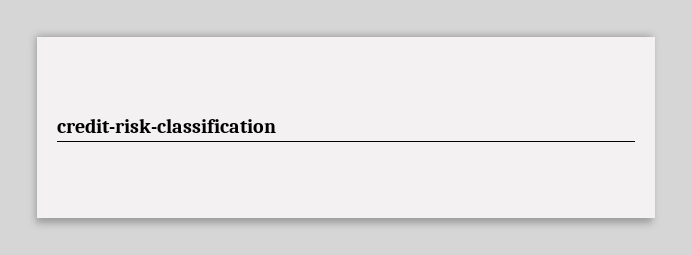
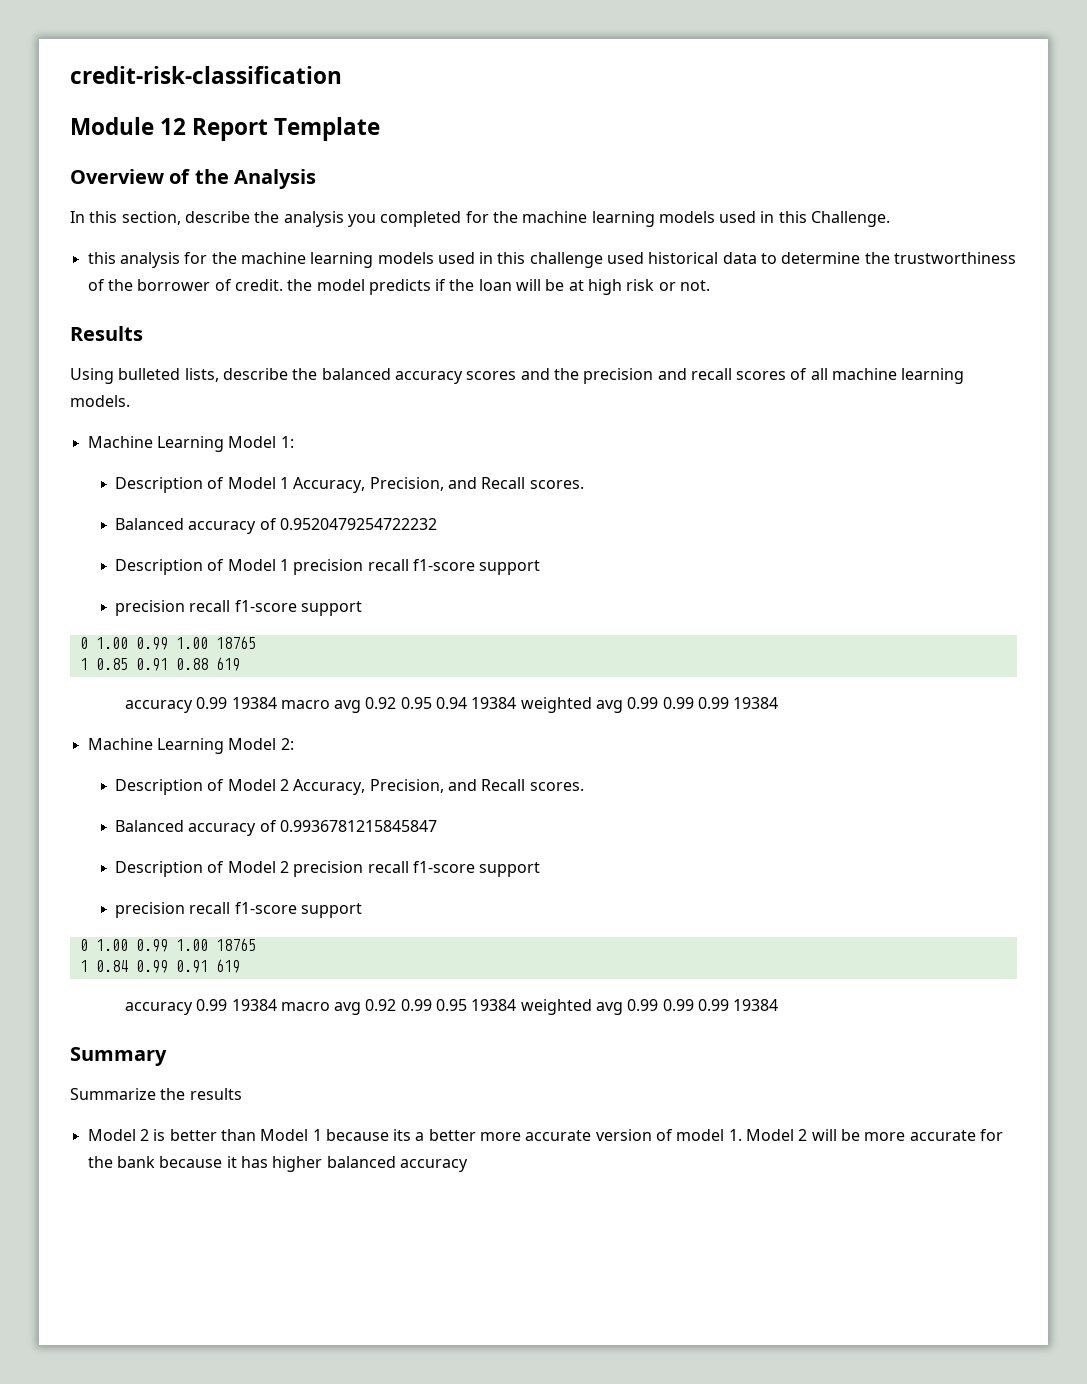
(276, 125) none -> [70,117,381,141] [70,169,317,189] [70,211,891,227] [87,252,1017,268] [87,279,711,295] [70,326,143,341] [70,368,965,384] [70,395,130,407] [87,436,294,452] [115,477,584,493] [115,518,437,534] [115,559,541,575] [115,600,362,616] [79,636,256,650] [79,657,240,671] [124,697,779,713] [87,738,294,754] [115,779,584,795] [115,820,437,836] [115,861,541,877] [115,902,362,918] [79,938,256,952] [79,959,240,973] [124,999,779,1015] [70,1047,167,1066] [70,1088,242,1100] [87,1129,1003,1141] [87,1156,468,1172] // Module 12 Report Template // Overview of the Analysis // In this section, describe the analysis you completed for the machine learning models used in this Challenge. // this analysis for the machine learning models used in this challenge used historical data to determine the trustworthiness of the borrower of credit. the model predicts if the loan will be at high risk or not. // Results // Using bulleted lists, describe the balanced accuracy scores and the precision and recall scores of all machine learning models. // Machine Learning Model 1: // Description of Model 1 Accuracy, Precision, and Recall scores. // Balanced accuracy of 0.9520479254722232 // Description of Model 1 precision recall f1-score support // precision recall f1-score support // 0 1.00 0.99 1.00 18765 // 1 0.85 0.91 0.88 619 // accuracy 0.99 19384 macro avg 0.92 0.95 0.94 19384 weighted avg 0.99 0.99 0.99 19384 // Machine Learning Model 2: // Description of Model 2 Accuracy, Precision, and Recall scores. // Balanced accuracy of 0.9936781215845847 // Description of Model 2 precision recall f1-score support // precision recall f1-score support // 0 1.00 0.99 1.00 18765 // 1 0.84 0.99 0.91 619 // accuracy 0.99 19384 macro avg 0.92 0.99 0.95 19384 weighted avg 0.99 0.99 0.99 19384 // Summary // Summarize the results // Model 2 is better than Model 1 because its a better more accurate version of model 1. Model 2 will be more accurate for the bank because it has higher balanced accuracy

